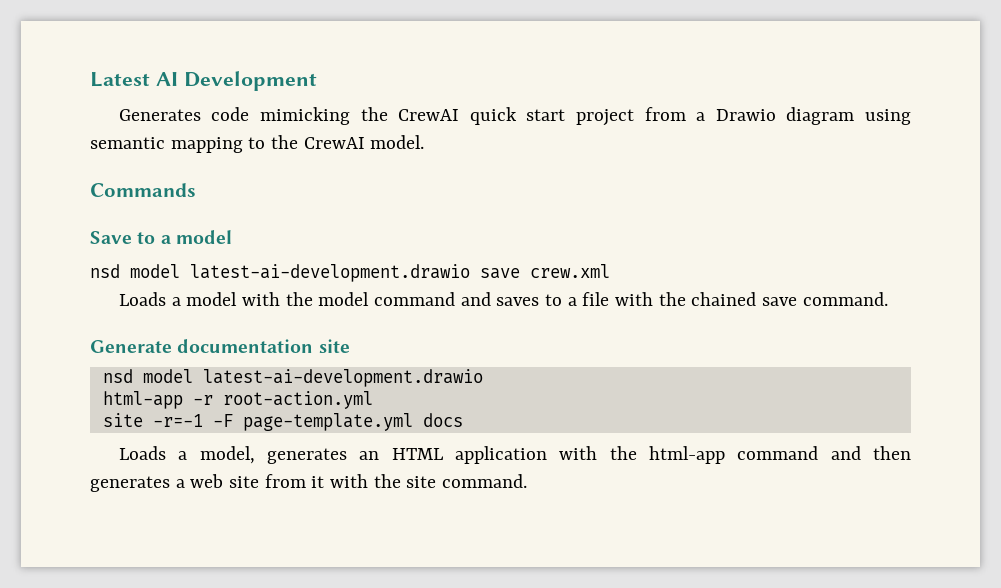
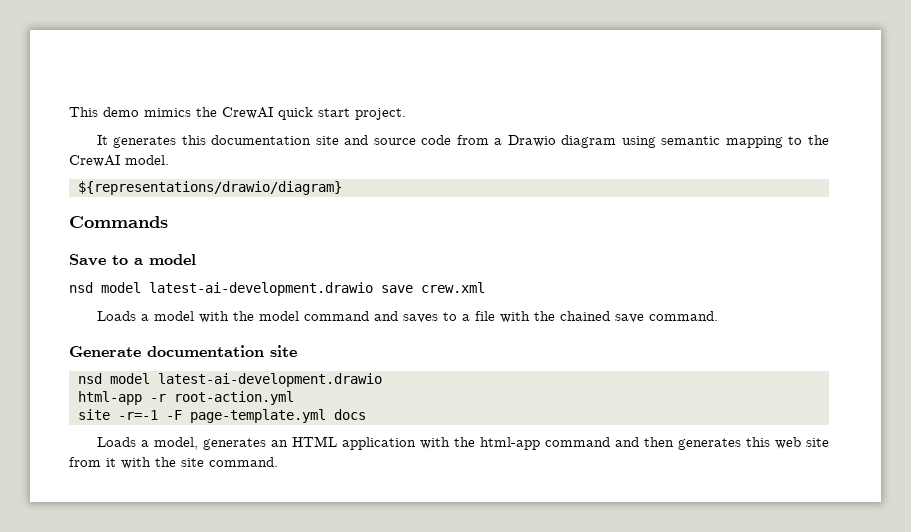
[90,71,317,91] [118,107,635,126] Latest AI Development // Generates code mimicking the CrewAI quick start project -> [69,107,406,120] [96,135,452,148] This demo mimics the CrewAI quick start project. // It generates this documentation site and source code
(425, 142) none -> [78,181,342,195] // ${representations/drawio/diagram}
[175,479,185,488] a -> [745,437,770,447] this

